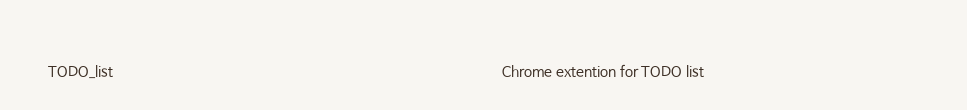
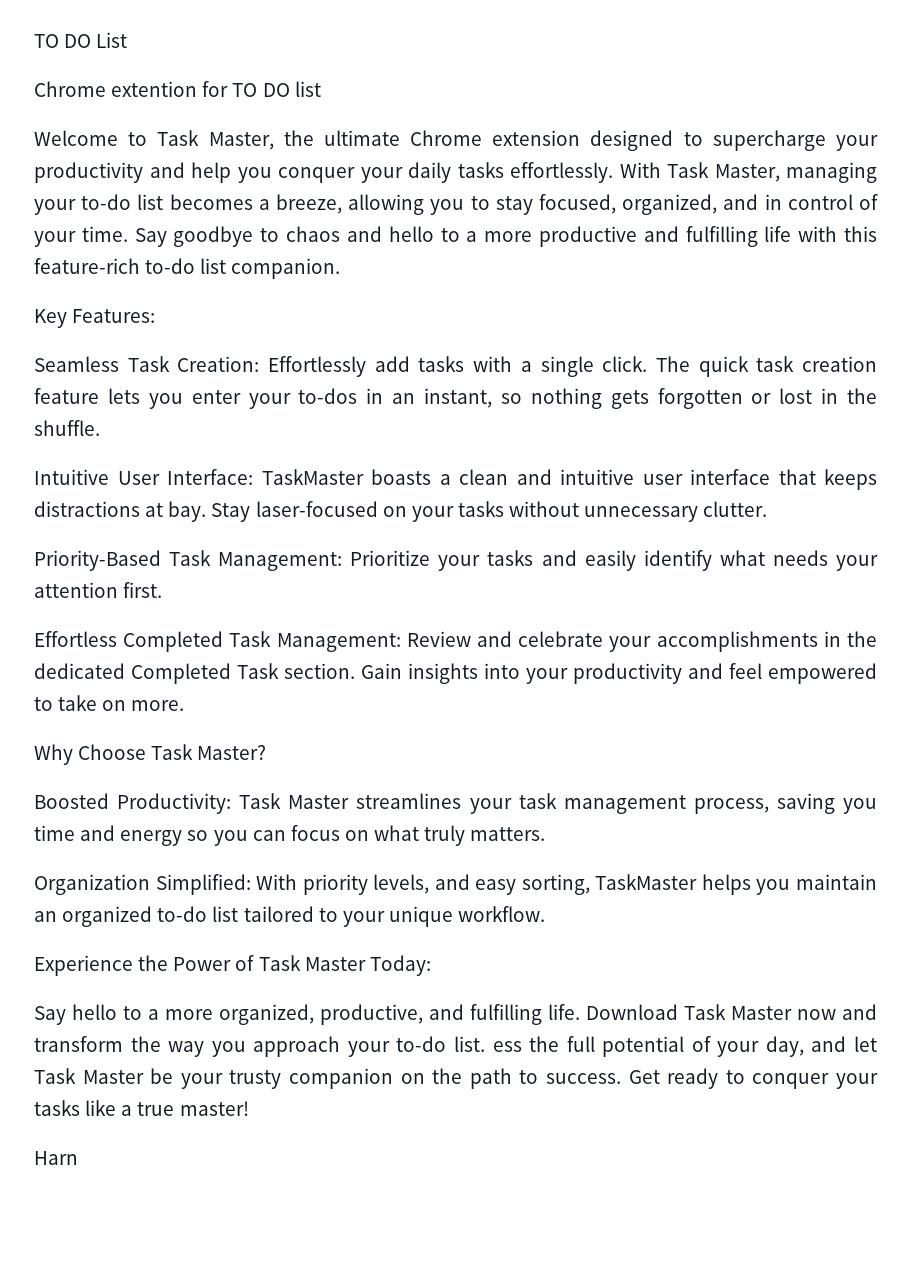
[48,65,113,79] TODO_list -> [34,32,128,48] TO DO List
[641,65,705,78] TODO list -> [232,81,321,97] [34,130,879,151] [34,162,877,183] [34,194,879,215] [34,226,877,247] [34,258,341,279] [34,309,156,328] [34,356,878,377] [34,388,877,409] [34,420,100,436] [34,469,877,490] [34,501,768,522] [34,550,879,571] [34,582,163,598] [34,631,878,652] [34,663,877,684] [34,695,185,711] [34,744,267,765] [34,793,878,814] [34,825,546,846] [34,874,877,895] [34,906,546,927] [34,955,431,976] [34,1004,877,1025] [34,1036,877,1057] [34,1068,879,1089] [34,1100,249,1116] [34,1151,78,1165] TO DO list // Welcome to Task Master, the ultimate Chrome extension designed to supercharge your productivity and help you conquer your daily tasks effortlessly. With Task Master, managing your to-do list becomes a breeze, allowing you to stay focused, organized, and in control of your time. Say goodbye to chaos and hello to a more productive and fulfilling life with this feature-rich to-do list companion. // Key Features: // Seamless Task Creation: Effortlessly add tasks with a single click. The quick task creation feature lets you enter your to-dos in an instant, so nothing gets forgotten or lost in the shuffle. // Intuitive User Interface: TaskMaster boasts a clean and intuitive user interface that keeps distractions at bay. Stay laser-focused on your tasks without unnecessary clutter. // Priority-Based Task Management: Prioritize your tasks and easily identify what needs your attention first. // Effortless Completed Task Management: Review and celebrate your accomplishments in the dedicated Completed Task section. Gain insights into your productivity and feel empowered to take on more. // Why Choose Task Master? // Boosted Productivity: Task Master streamlines your task management process, saving you time and energy so you can focus on what truly matters. // Organization Simplified: With priority levels, and easy sorting, TaskMaster helps you maintain an organized to-do list tailored to your unique workflow. // Experience the Power of Task Master Today: // Say hello to a more organized, productive, and fulfilling life. Download Task Master now and transform the way you approach your to-do list. ess the full potential of your day, and let Task Master be your trusty companion on the path to success. Get ready to conquer your tasks like a true master! // Harn

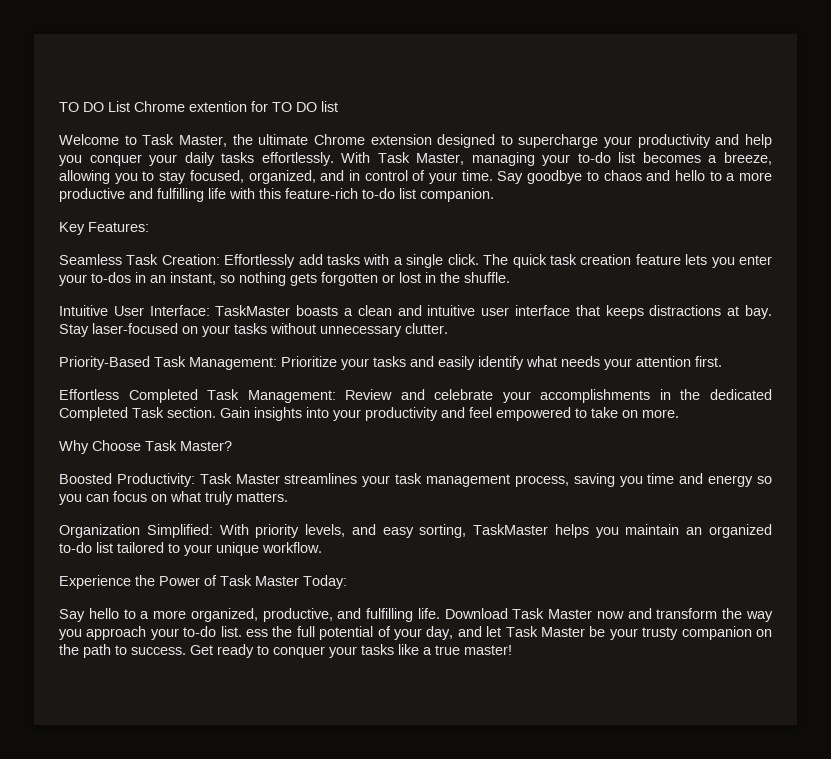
(128, 40) // -> (130, 106) none
[34,1151,78,1165] // Harn -> (512, 650) none

